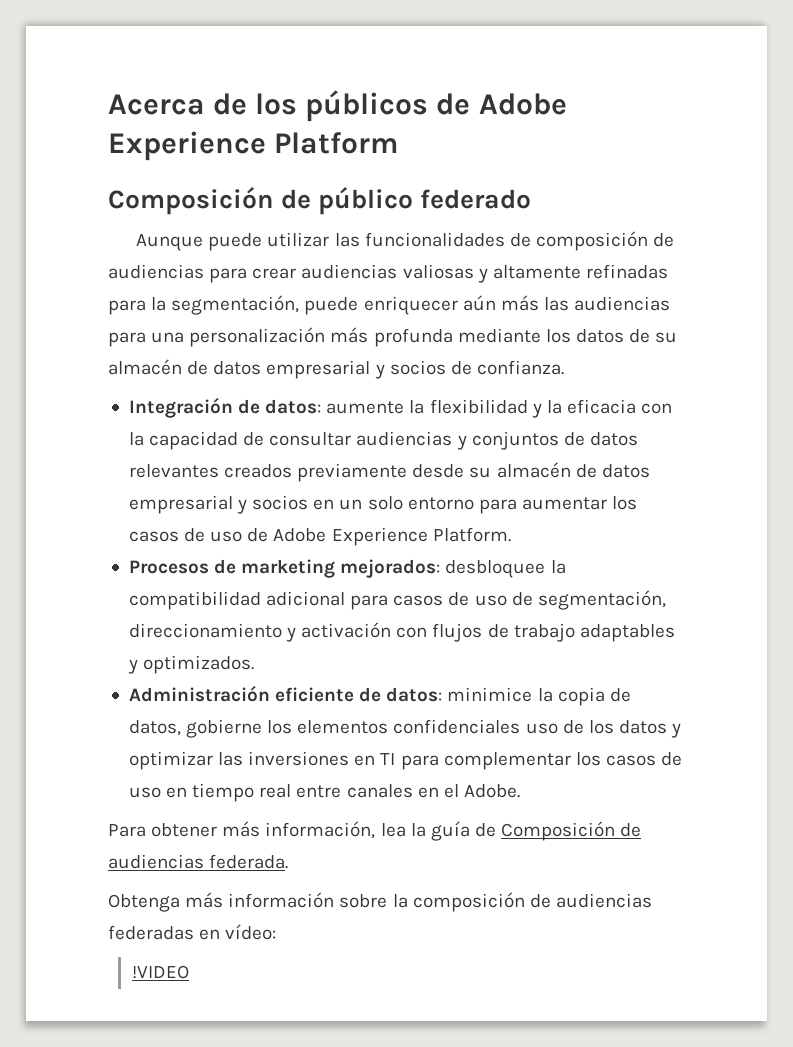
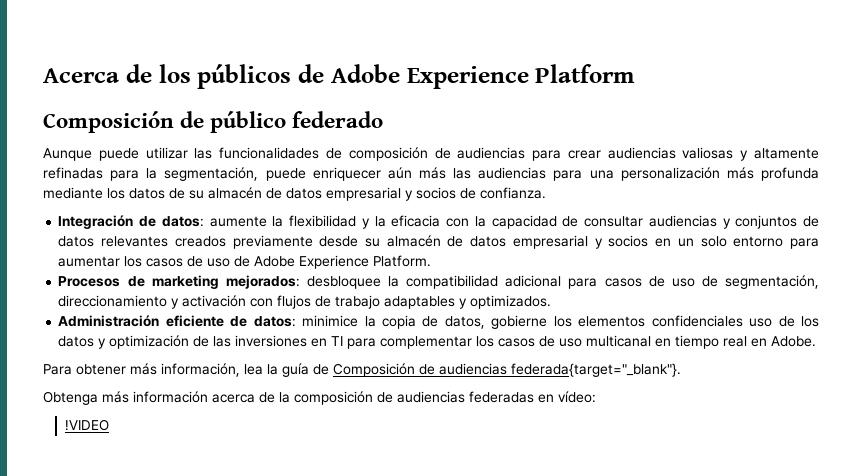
[128,751,213,770] optimizar -> [109,335,210,349] optimización de
(161, 792) none -> [586,335,652,347] multicanal
[296,784,459,798] entre canales en el -> [751,338,768,347] en
[209,854,289,869] federada. -> [511,363,681,377] federada{target="_blank"}.
[339,894,388,908] sobre -> [212,392,275,403] acerca de

